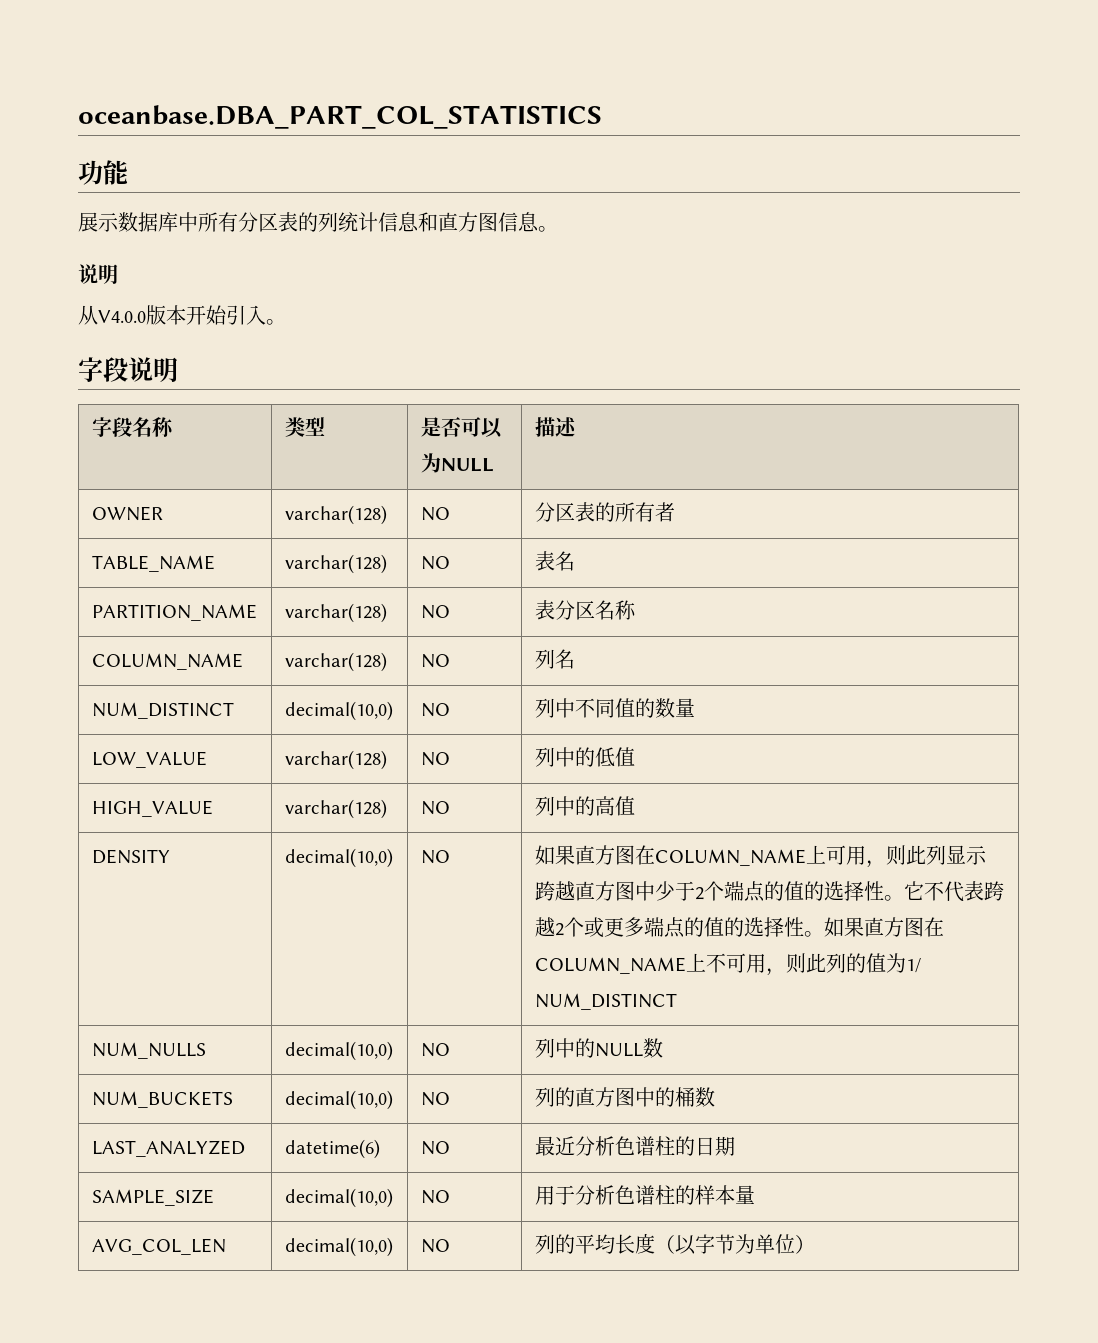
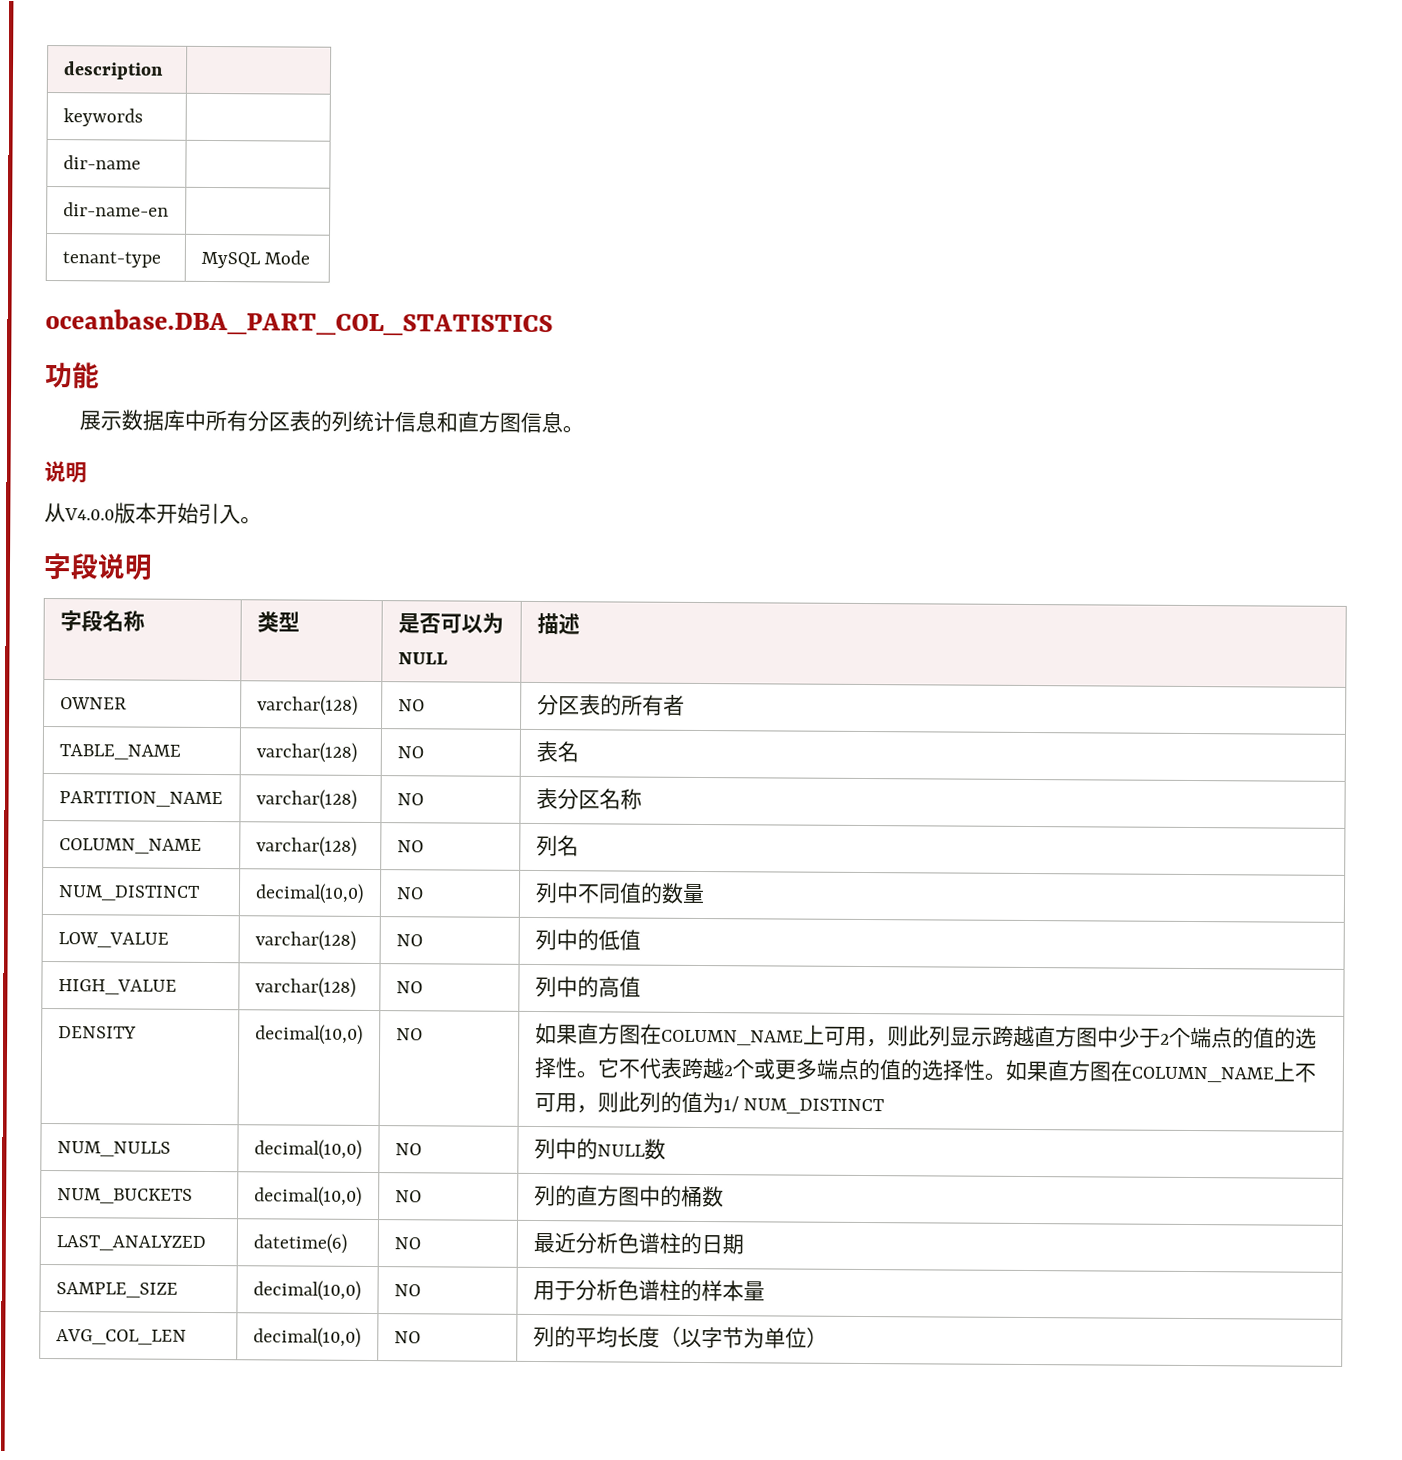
(78, 117) none -> [62,61,164,80] [62,108,143,127] [62,155,141,170] [62,202,169,217] [61,251,161,268] [200,250,311,269] description | // keywords | // dir-name | // dir-name-en | // tenant-type | MySQL Mode //

